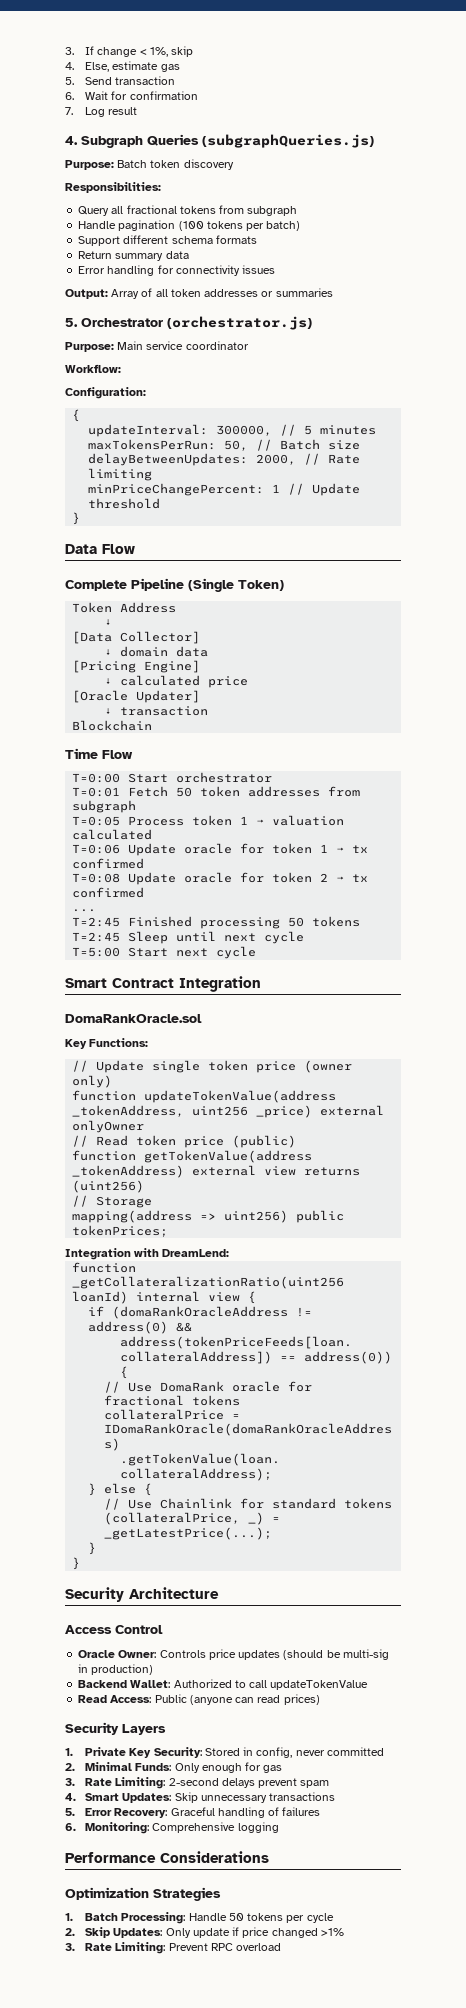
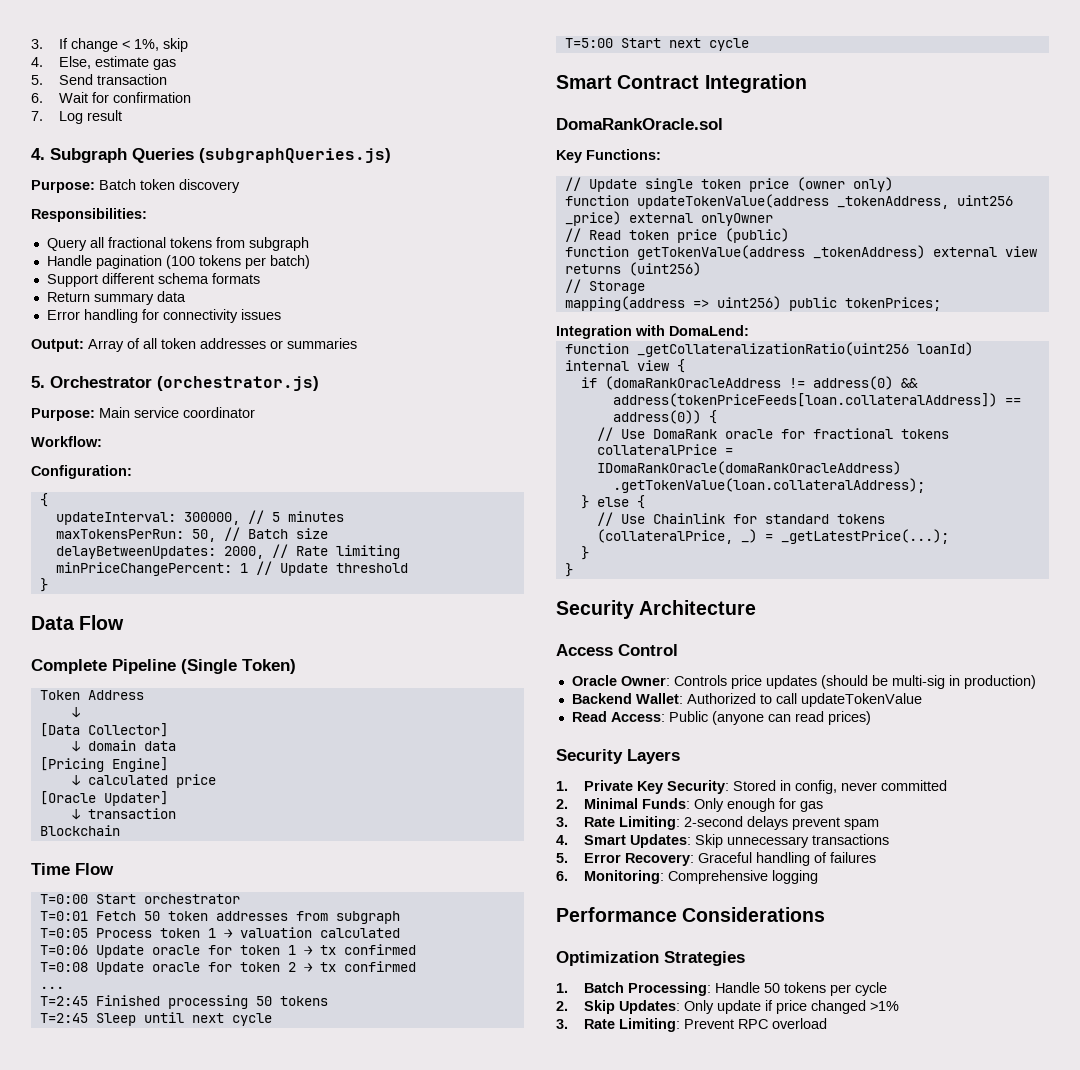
[162,1249,230,1257] DreamLend: -> [669,325,749,336] DomaLend:

